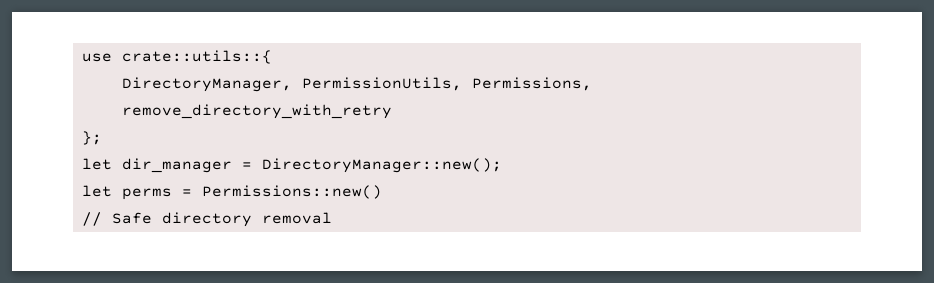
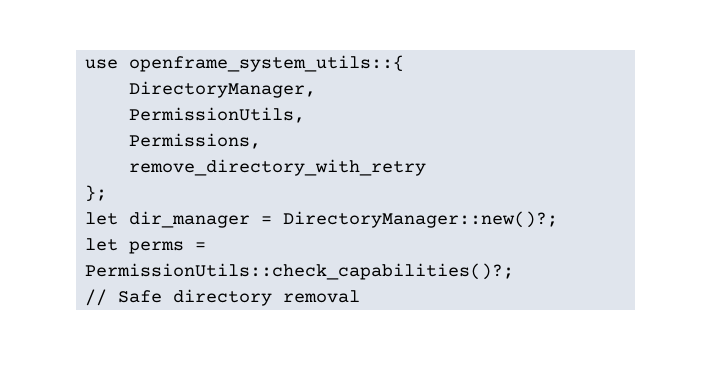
[121,50,272,64] crate::utils::{ -> [129,55,404,72] openframe_system_utils::{
(292, 84) none -> (316, 89) //
(462, 84) none -> (305, 115) //
[261,158,502,173] DirectoryManager::new(); -> [283,211,558,228] DirectoryManager::new()?;
[201,185,382,199] Permissions::new() -> [85,263,514,280] PermissionUtils::check_capabilities()?;

